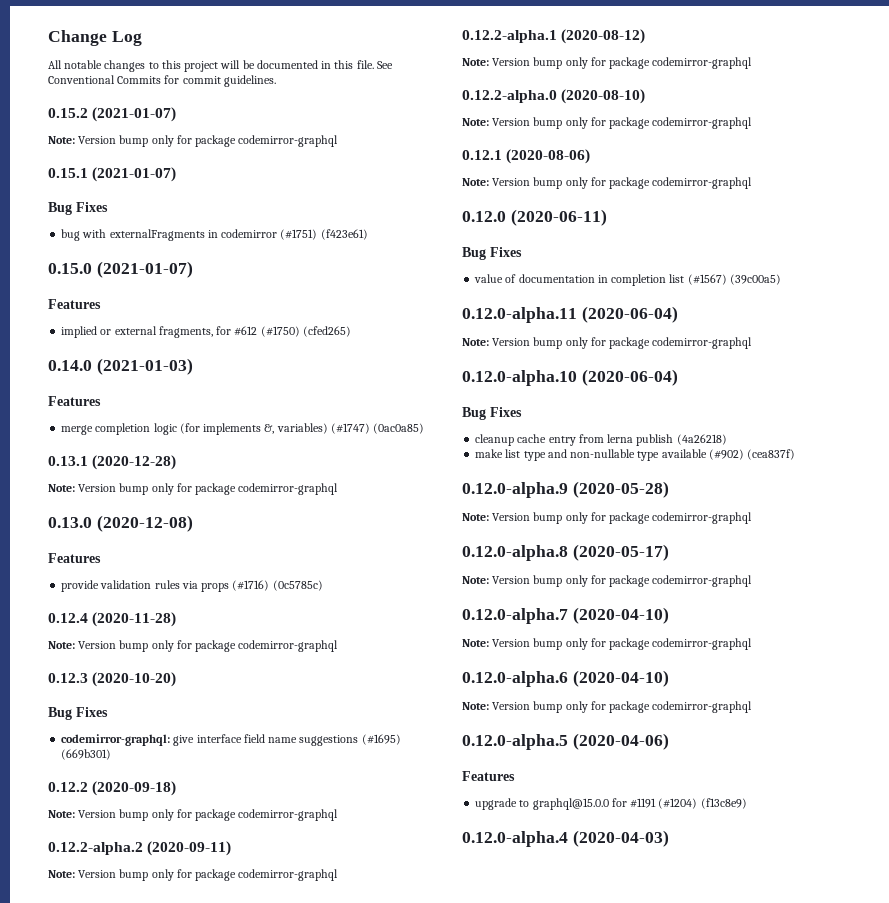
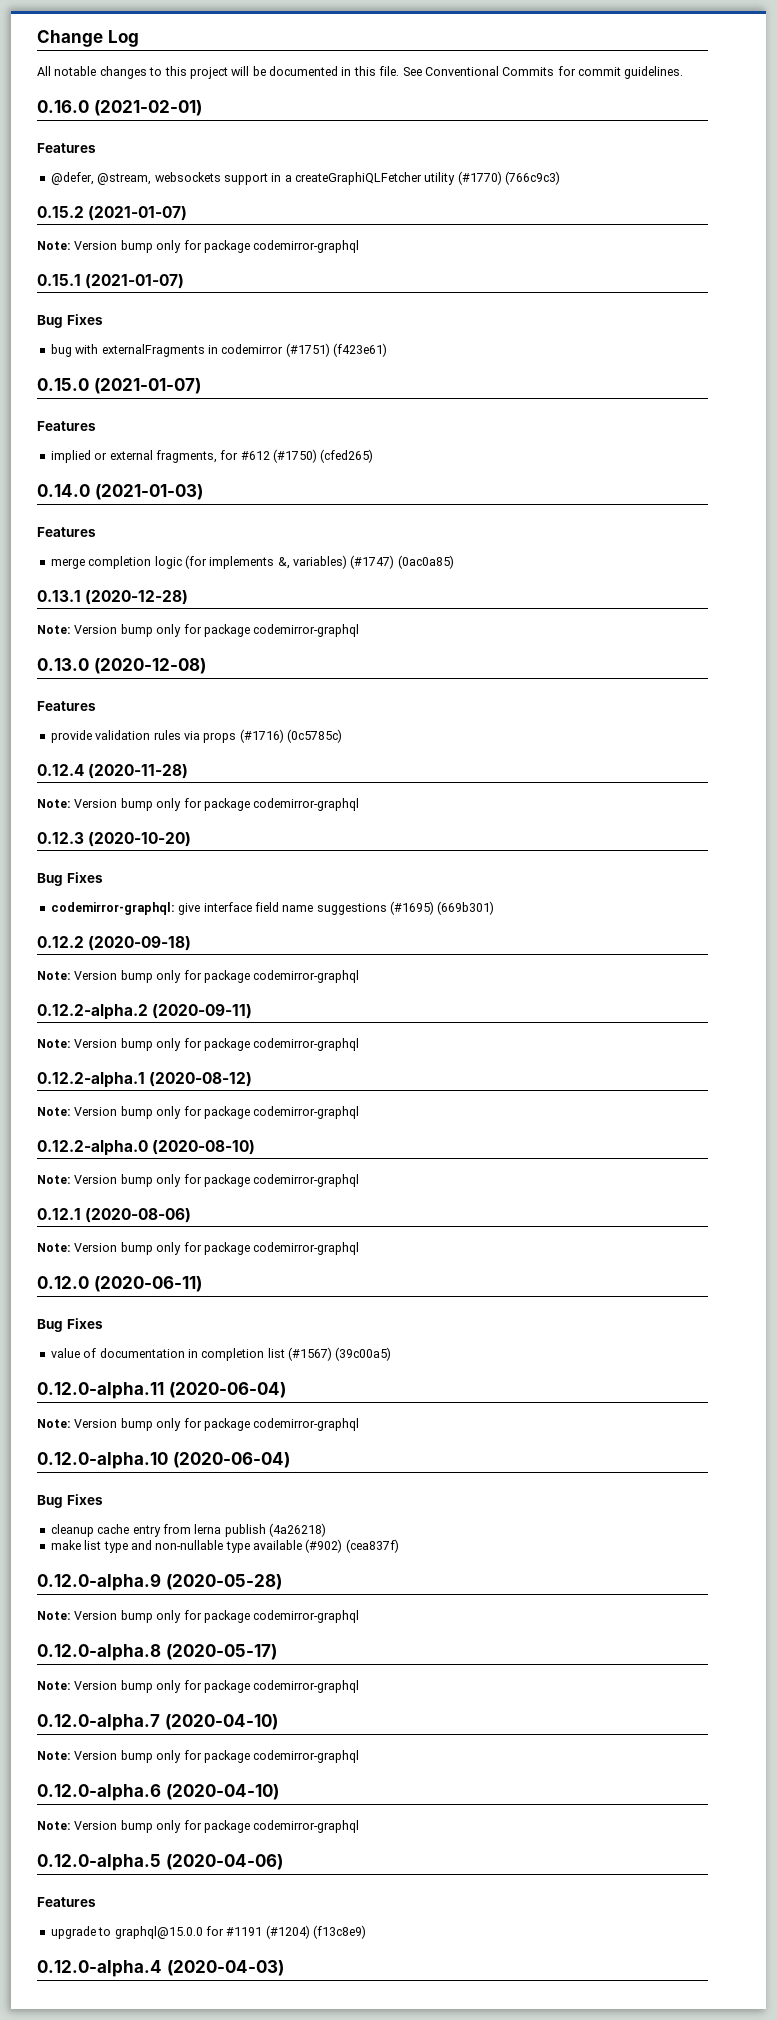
(276, 81) none -> [37,100,202,116] [37,143,96,153] [50,171,561,185] // 0.16.0 (2021-02-01) // Features // @defer, @stream, websockets support in a createGraphiQLFetcher utility (#1770) (766c9c3)

